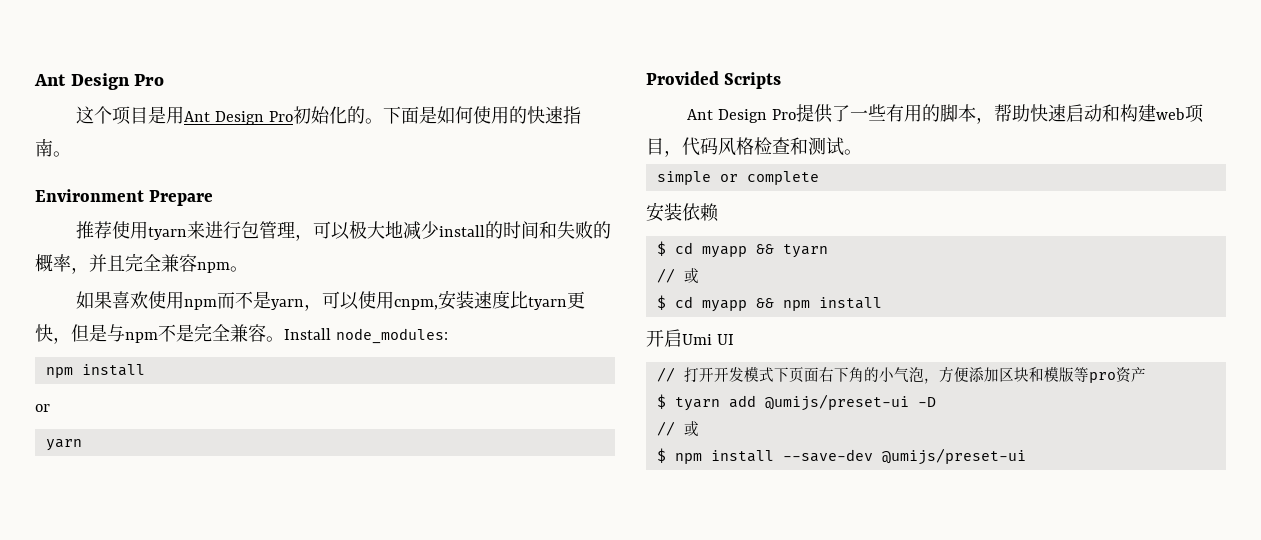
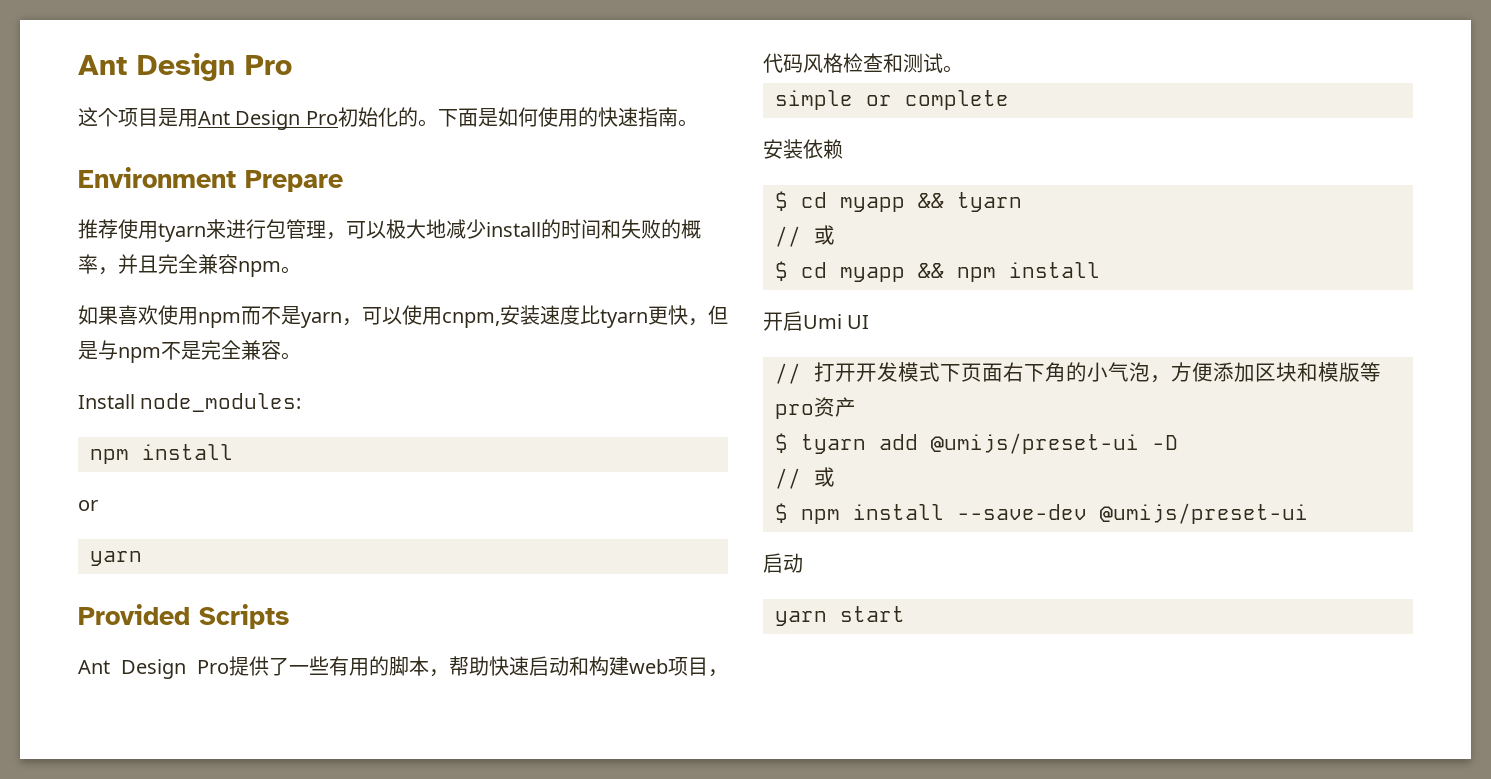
(284, 339) none -> (301, 356) //
(1026, 456) none -> [763,553,803,573] [775,606,905,626] // 启动 // yarn start

